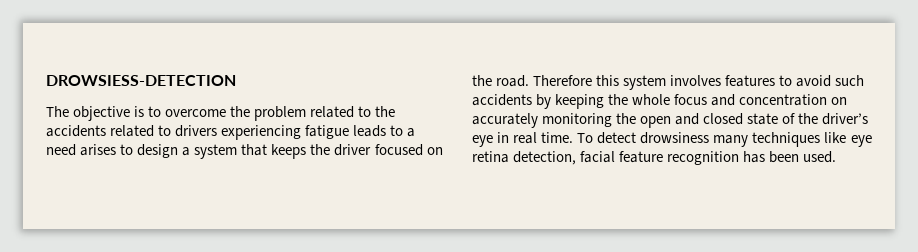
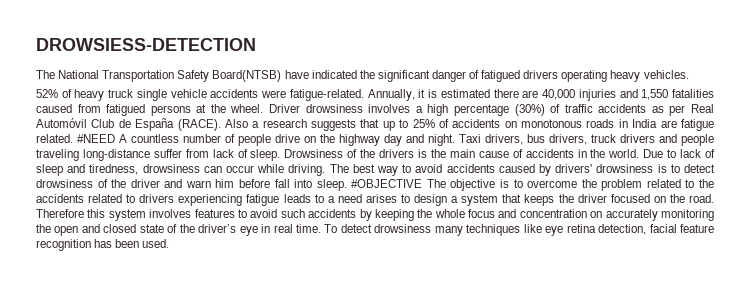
(69, 111) none -> [58,70,689,82] [36,89,714,101] [36,104,714,116] [36,118,715,131] [36,134,714,146] [36,149,716,161] [36,164,716,176] [36,179,446,191] National Transportation Safety Board(NTSB) have indicated the significant danger of fatigued drivers operating heavy vehicles. // 52% of heavy truck single vehicle accidents were fatigue-related. Annually, it is estimated there are 40,000 injuries and 1,550 fatalities caused from fatigued persons at the wheel. Driver drowsiness involves a high percentage (30%) of traffic accidents as per Real Automóvil Club de España (RACE). Also a research suggests that up to 25% of accidents on monotonous roads in India are fatigue related. #NEED A countless number of people drive on the highway day and night. Taxi drivers, bus drivers, truck drivers and people traveling long-distance suffer from lack of sleep. Drowsiness of the drivers is the main cause of accidents in the world. Due to lack of sleep and tiredness, drowsiness can occur while driving. The best way to avoid accidents caused by drivers' drowsiness is to detect drowsiness of the driver and warn him before fall into sleep. #OBJECTIVE The

